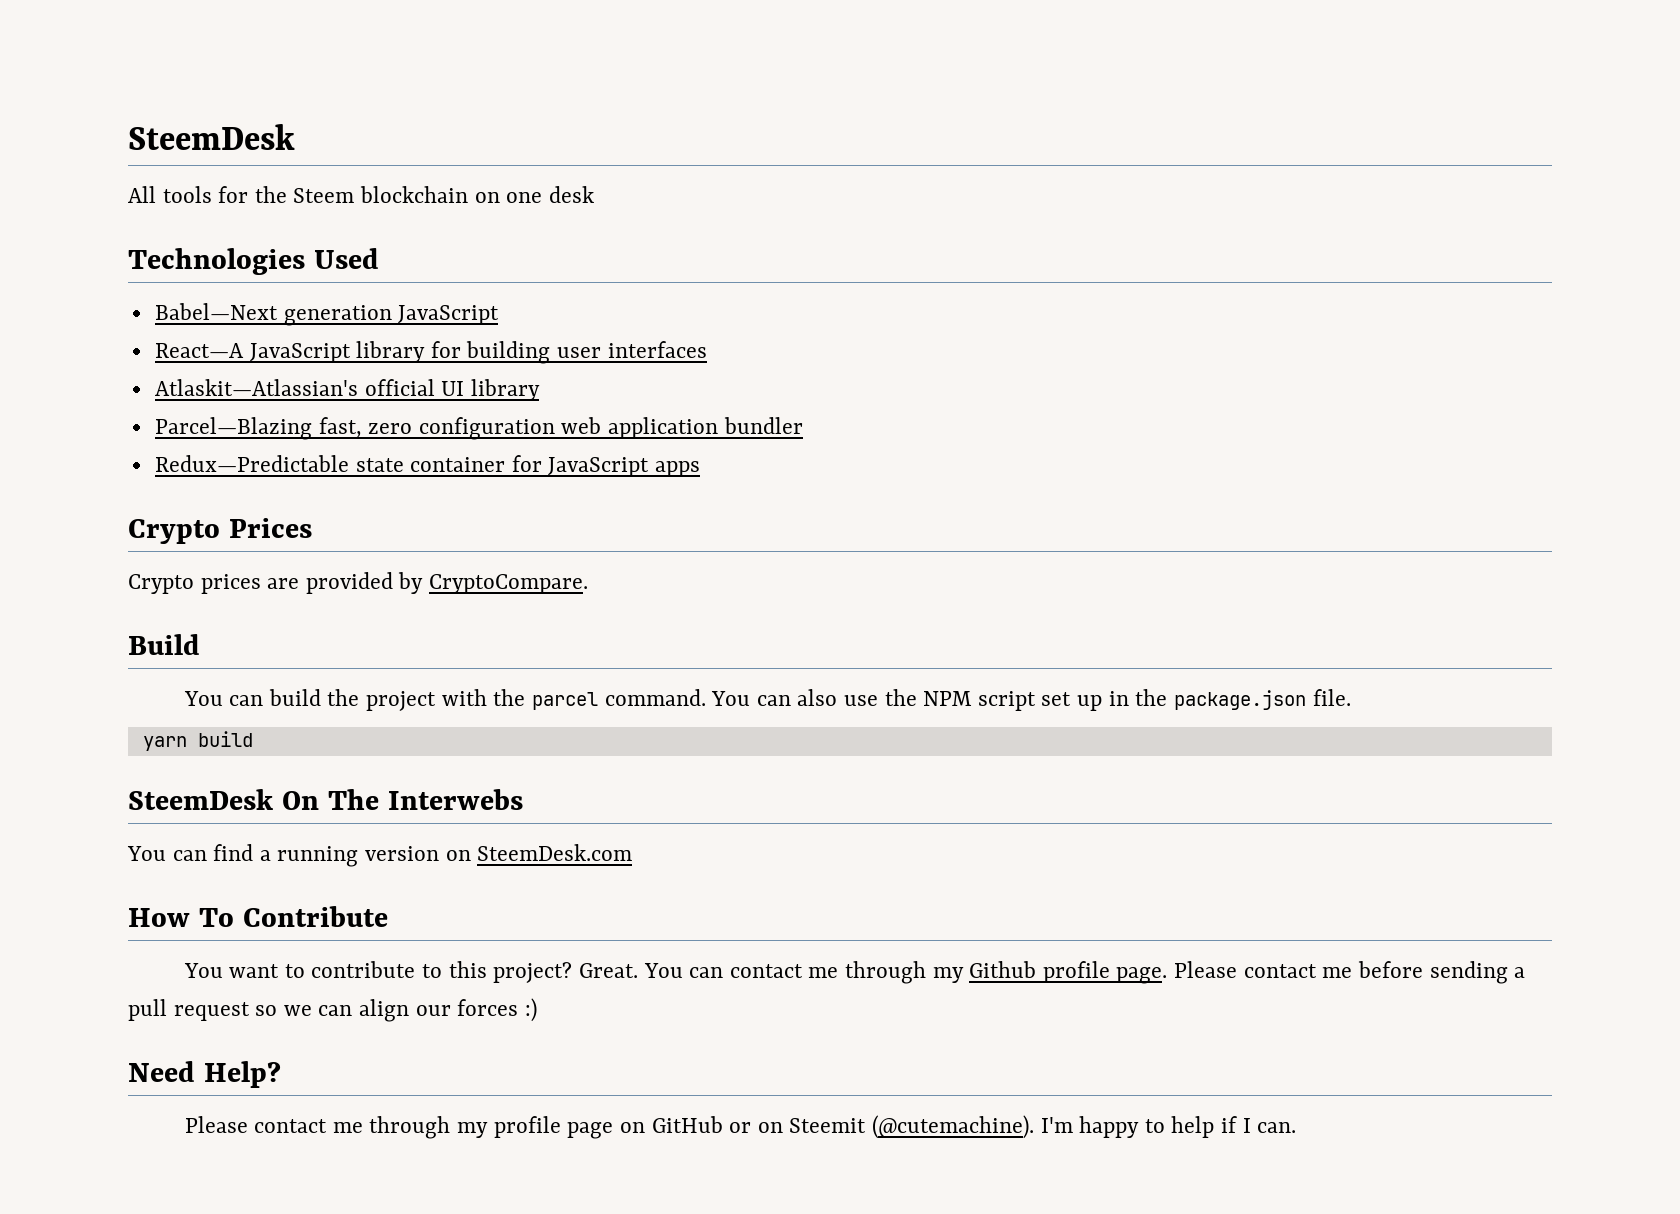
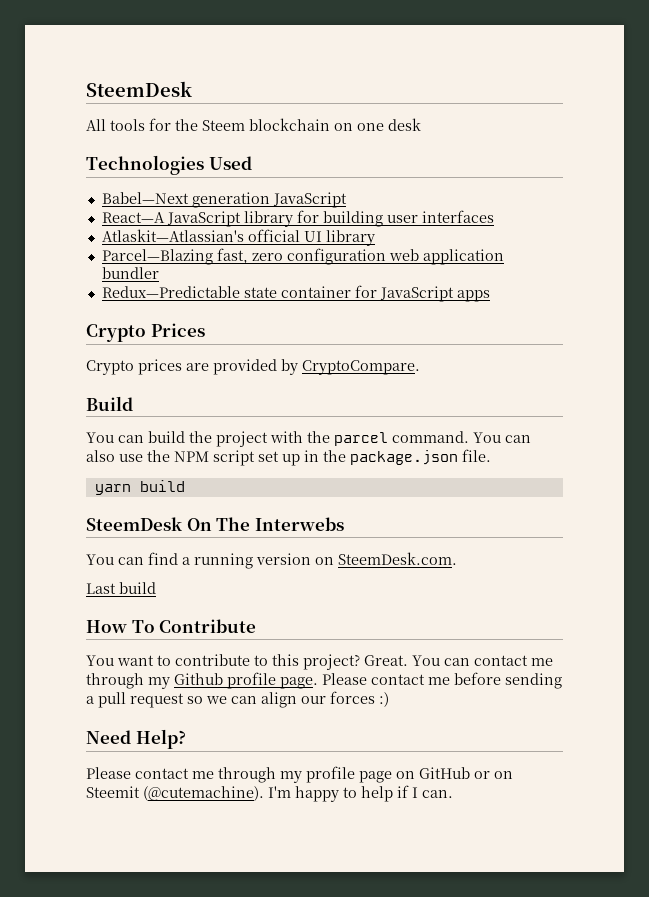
[477,844,633,861] SteemDesk.com -> [338,552,457,565] [86,582,156,594] SteemDesk.com. // Last build

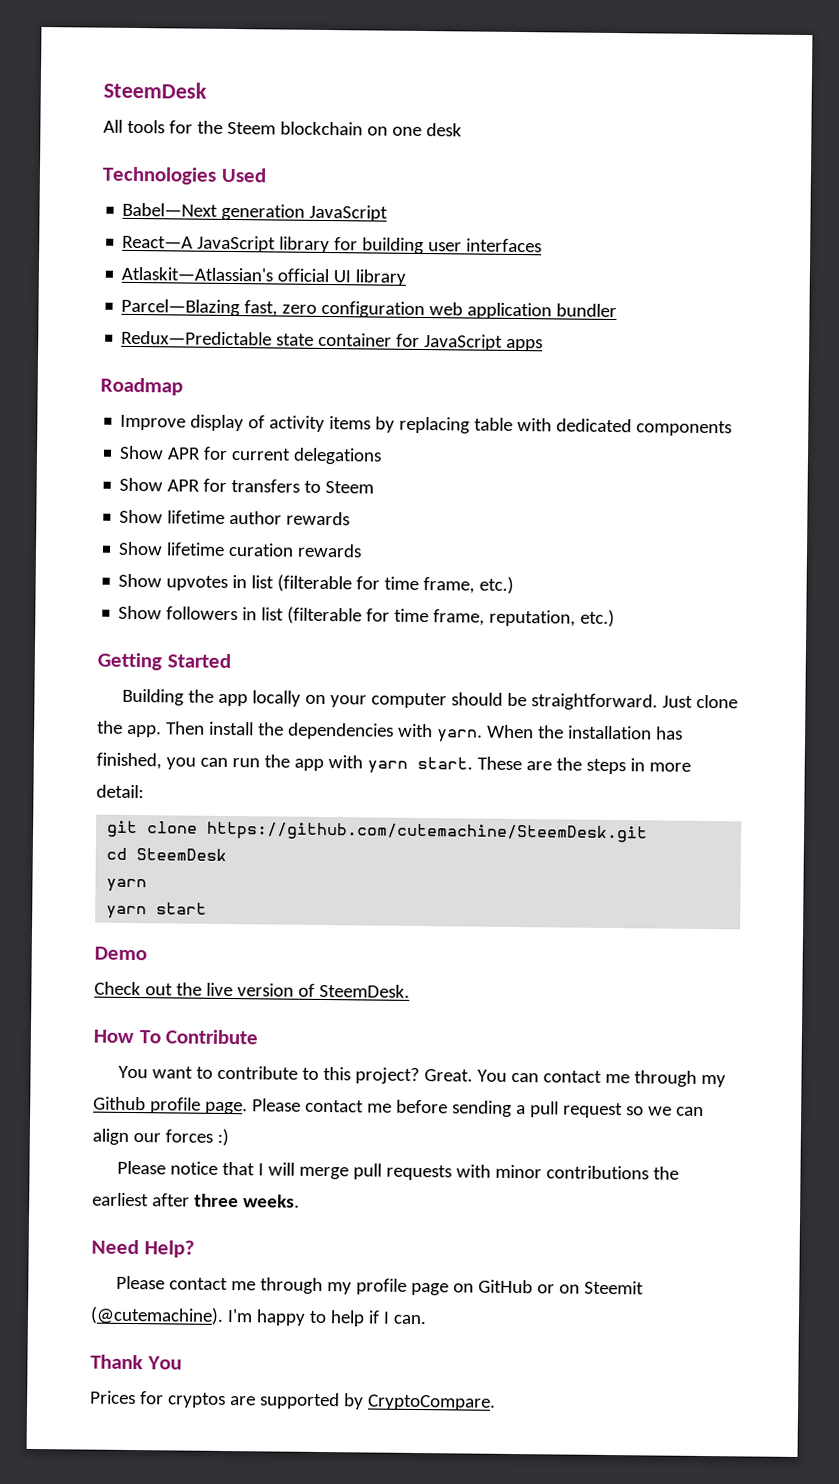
[86,323,205,342] [86,359,420,375] [86,396,133,411] [86,431,531,447] [86,449,491,466] [94,480,185,495] [86,517,344,531] [86,552,457,569] [86,582,156,594] Crypto Prices // Crypto prices are provided by CryptoCompare. // Build // You can build the project with the parcel command. You can also use the NPM script set up in the package.json file. // yarn build // SteemDesk On The Interwebs // You can find a running version on SteemDesk.com. // Last build -> [100,377,183,396] [120,414,733,437] [119,445,383,465] [119,477,375,494] [119,509,351,526] [118,541,363,558] [118,573,515,594] [118,605,616,628] [97,652,231,671] [122,688,738,711] [97,720,683,743] [96,752,691,775] [96,784,144,799] [106,820,649,844] [106,847,228,861] [106,878,148,893] [106,902,208,920] [94,946,147,961] [94,981,410,998] Roadmap // Improve display of activity items by replacing table with dedicated components // Show APR for current delegations // Show APR for transfers to Steem // Show lifetime author rewards // Show lifetime curation rewards // Show upvotes in list (filterable for time frame, etc.) // Show followers in list (filterable for time frame, reputation, etc.) // Getting Started // Building the app locally on your computer should be straightforward. Just clone the app. Then install the dependencies with yarn. When the installation has finished, you can run the app with yarn start. These are the steps in more detail: // git clone https://github.com/cutemachine/SteemDesk.git // cd SteemDesk // yarn // yarn start // Demo // Check out the live version of SteemDesk.
(389, 699) none -> [117,1160,679,1181] [92,1192,300,1208] // Please notice that I will merge pull requests with minor contributions the earliest after three weeks.
(453, 794) none -> [90,1354,182,1370] [90,1390,496,1411] // Thank You // Prices for cryptos are supported by CryptoCompare.

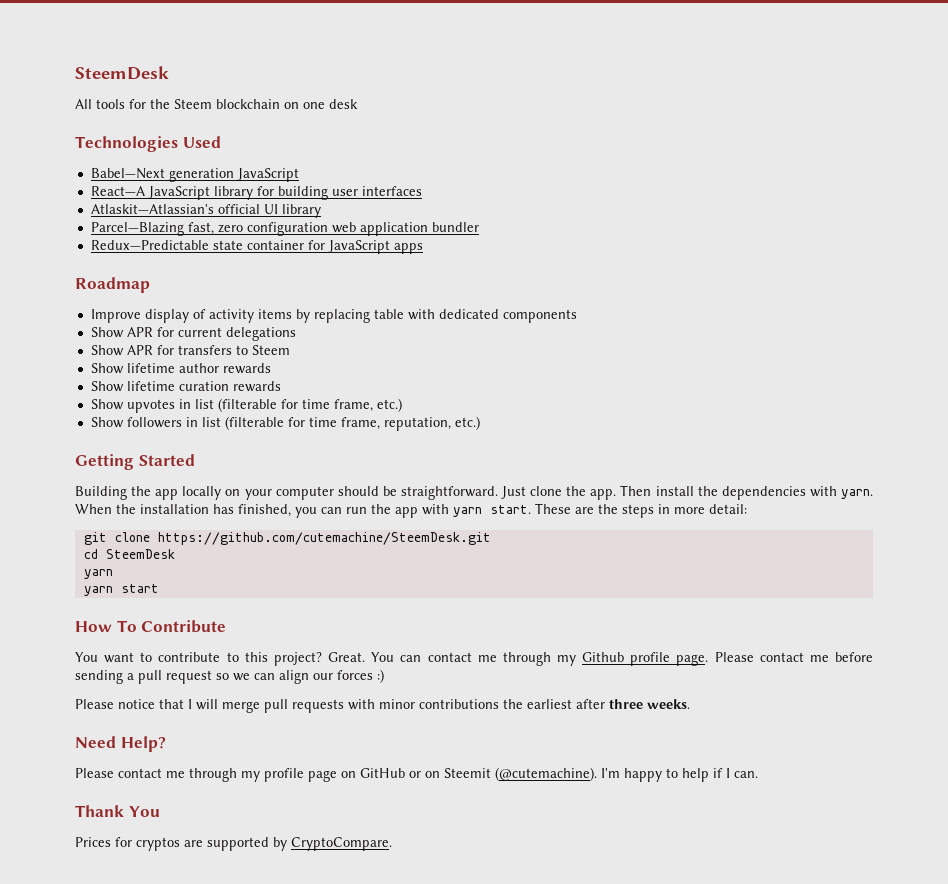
[94,946,147,961] [94,981,410,998] // Demo // Check out the live version of SteemDesk. -> (159, 588) none

